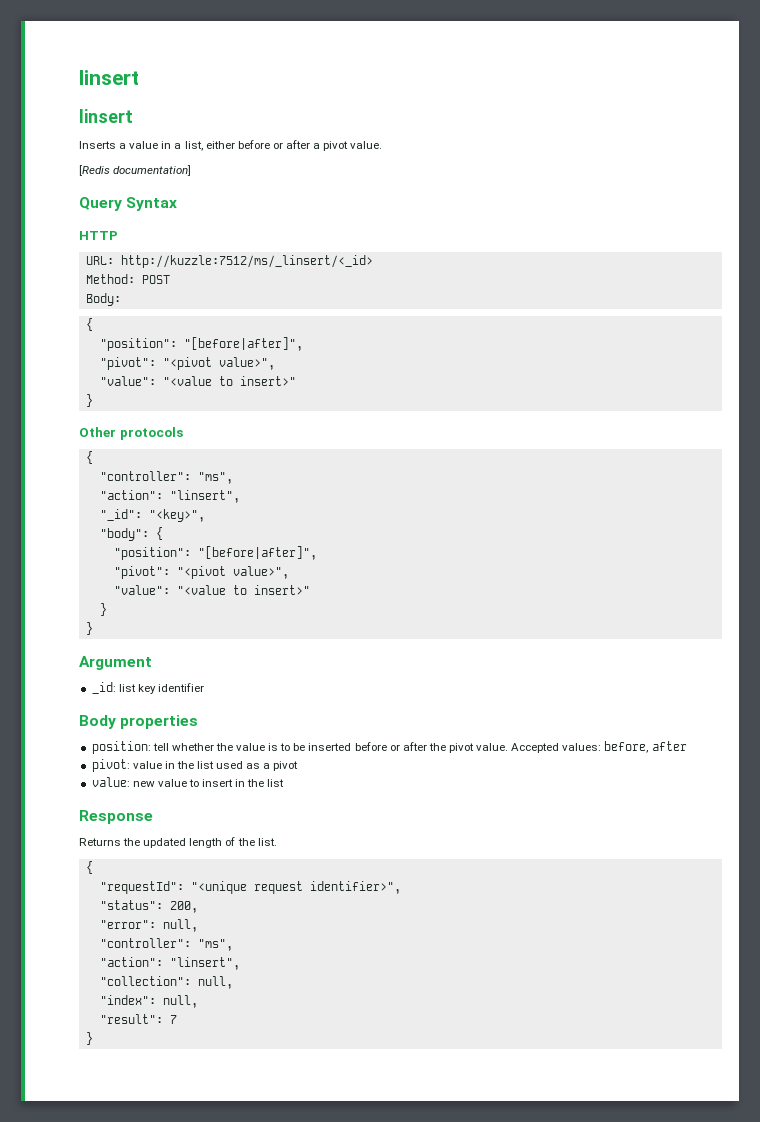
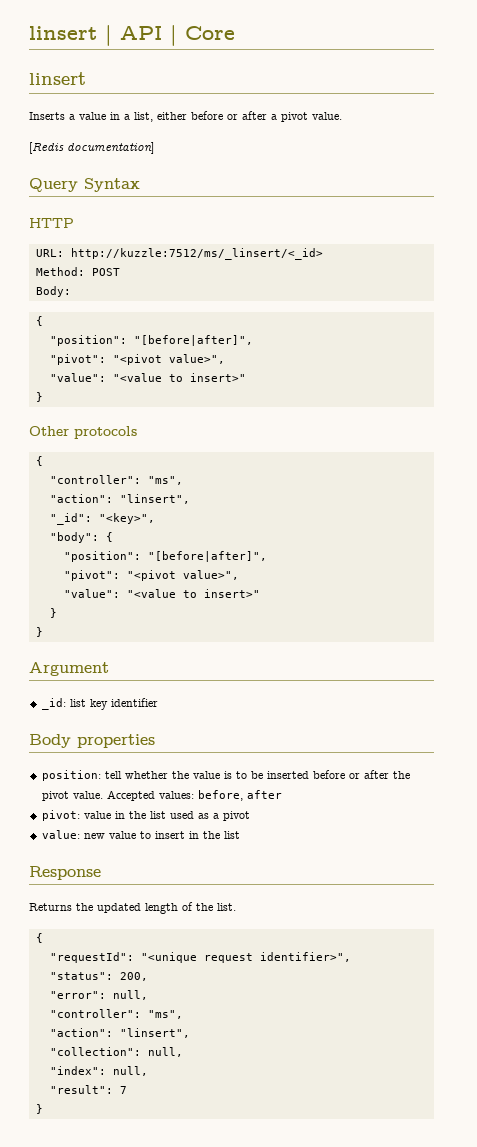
[79,70,139,85] linsert -> [29,25,235,46] linsert | API | Core

